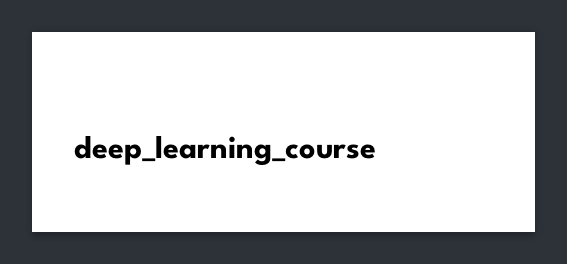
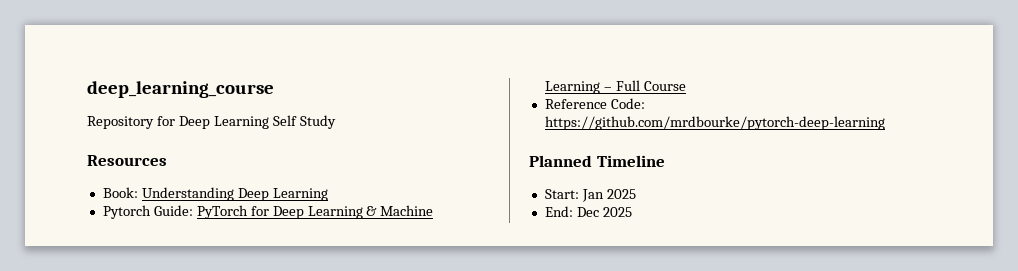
(376, 150) none -> [87,115,336,129] [87,155,167,166] [102,187,328,201] [102,205,434,219] [544,80,686,94] [544,98,645,109] [544,116,885,130] [529,155,665,167] [544,189,636,202] [544,206,632,217] // Repository for Deep Learning Self Study // Resources // Book: Understanding Deep Learning // Pytorch Guide: PyTorch for Deep Learning & Machine Learning – Full Course // Reference Code: https://github.com/mrdbourke/pytorch-deep-learning // Planned Timeline // Start: Jan 2025 // End: Dec 2025

